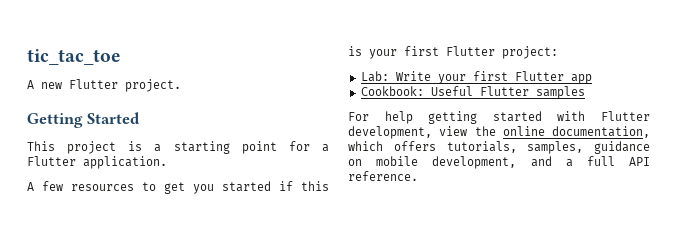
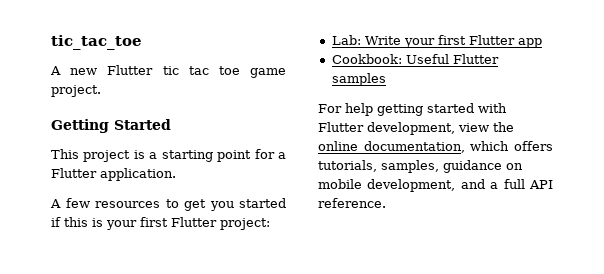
(118, 84) none -> [162,66,286,78] tic tac toe game

